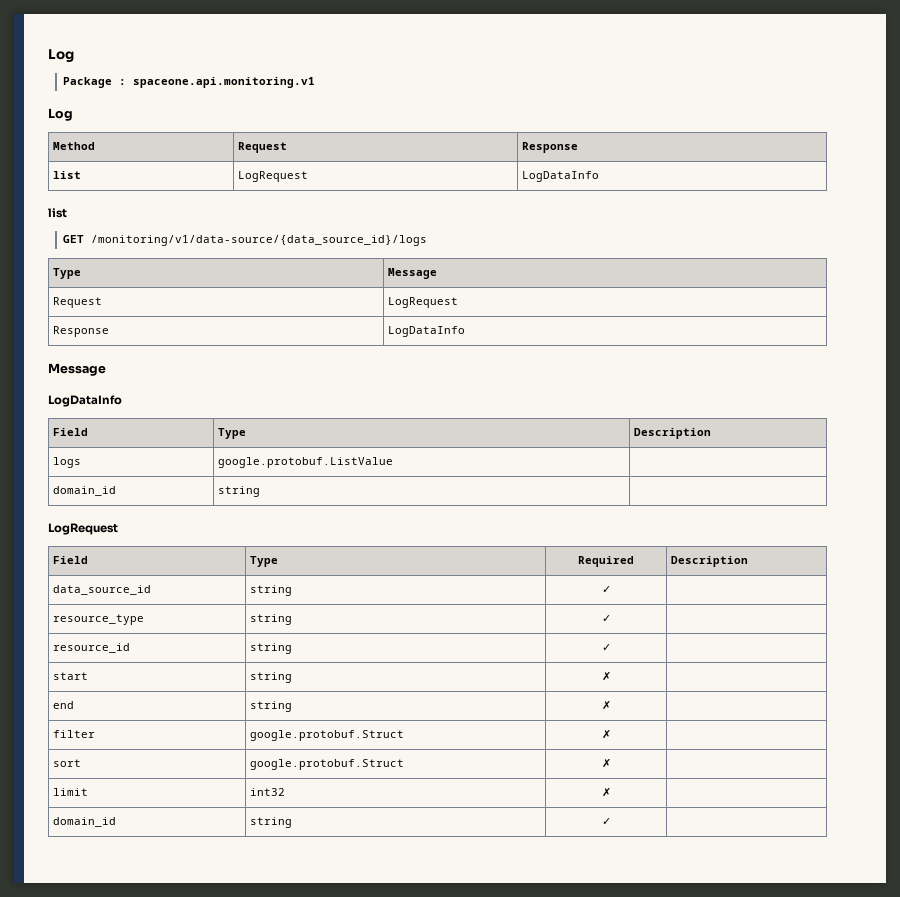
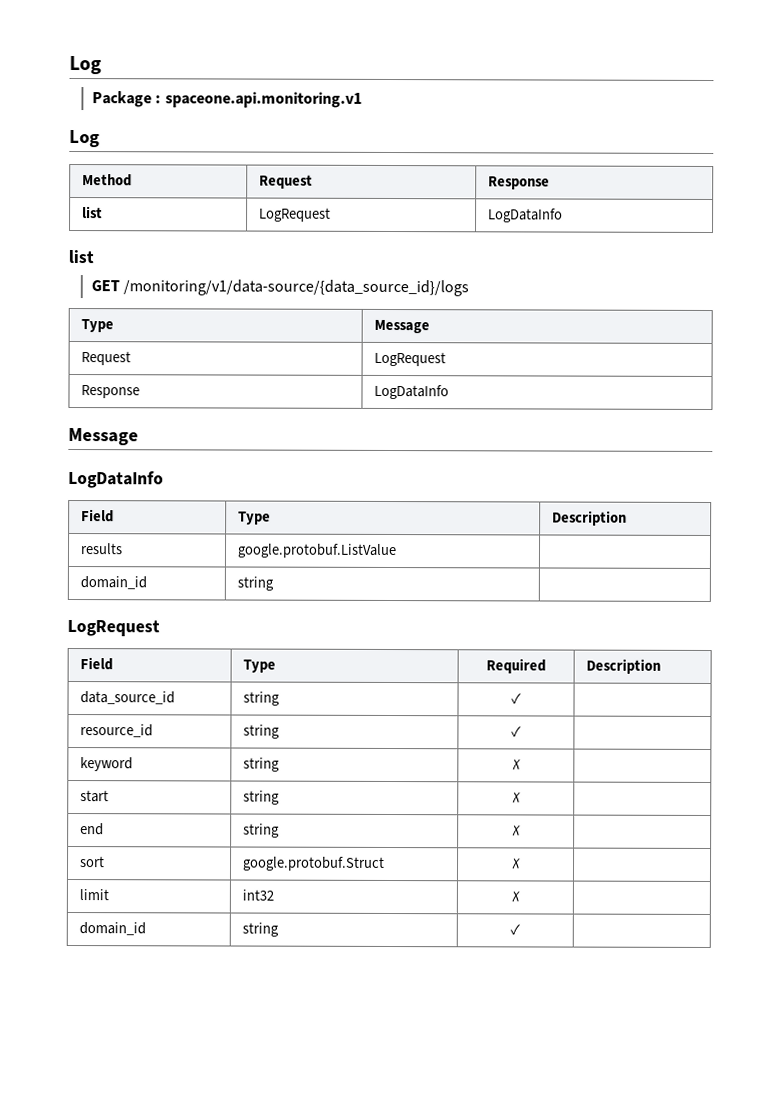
[52,457,81,468] logs -> [79,543,123,555] results
[52,614,144,625] [249,614,292,625] [601,615,611,622] [52,643,130,653] [249,643,292,654] [601,644,611,651] resource_type | string | ✓ | // resource_id | string | ✓ -> [79,724,153,738] [242,724,280,739] [511,726,521,738] [79,757,133,772] [242,757,280,772] [511,759,521,771] resource_id | string | ✓ | // keyword | string | ✗
[52,730,95,738] [249,730,404,741] [601,729,611,739] // filter | google.protobuf.Struct | ✗ | -> (521, 831) none

